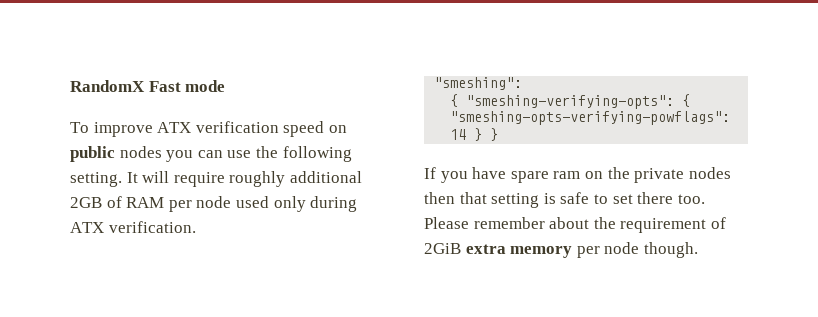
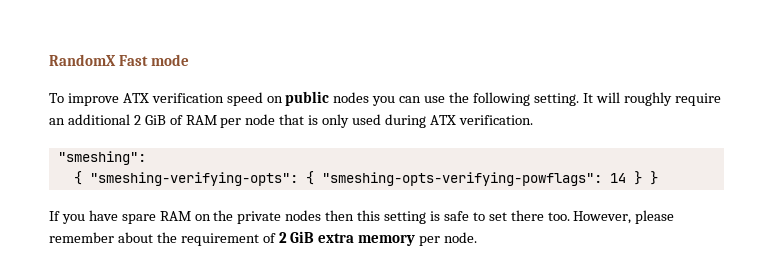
[173,171,362,187] [70,196,306,212] require roughly additional 2GB of RAM per node used only -> [623,92,721,106] [49,114,382,128] roughly require an additional 2 GiB of RAM per node that is only used
[553,171,581,179] ram -> [159,211,191,221] RAM
[459,192,487,204] that -> [357,210,381,221] this
[424,217,469,229] Please -> [573,210,675,224] However, please
[424,243,461,254] 2GiB -> [278,231,315,243] 2 GiB
[604,242,698,258] node though. -> [444,232,478,243] node.

